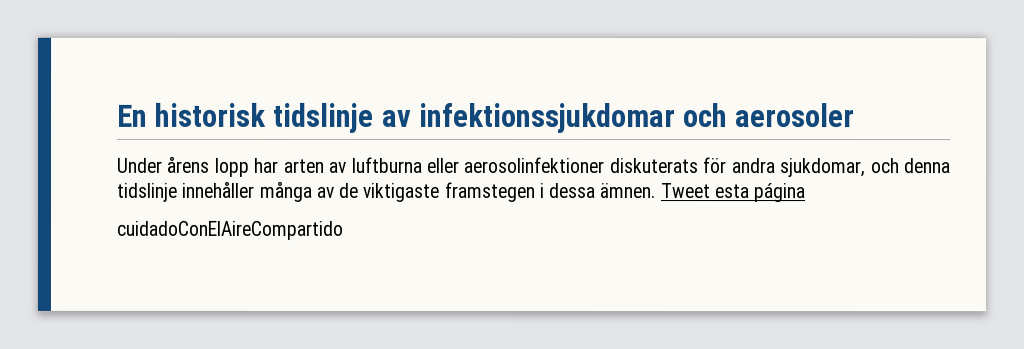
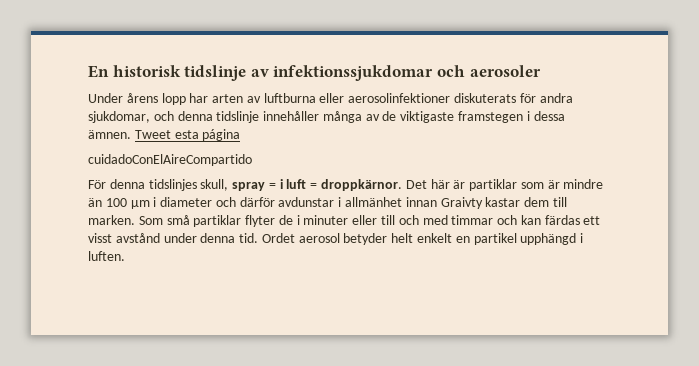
(343, 230) none -> [88,179,604,191] [88,197,567,209] [88,215,601,227] [88,233,584,245] [88,251,125,261] // För denna tidslinjes skull, spray = i luft = droppkärnor. Det här är partiklar som är mindre än 100 μm i diameter och därför avdunstar i allmänhet innan Graivty kastar dem till marken. Som små partiklar flyter de i minuter eller till och med timmar och kan färdas ett visst avstånd under denna tid. Ordet aerosol betyder helt enkelt en partikel upphängd i luften.

